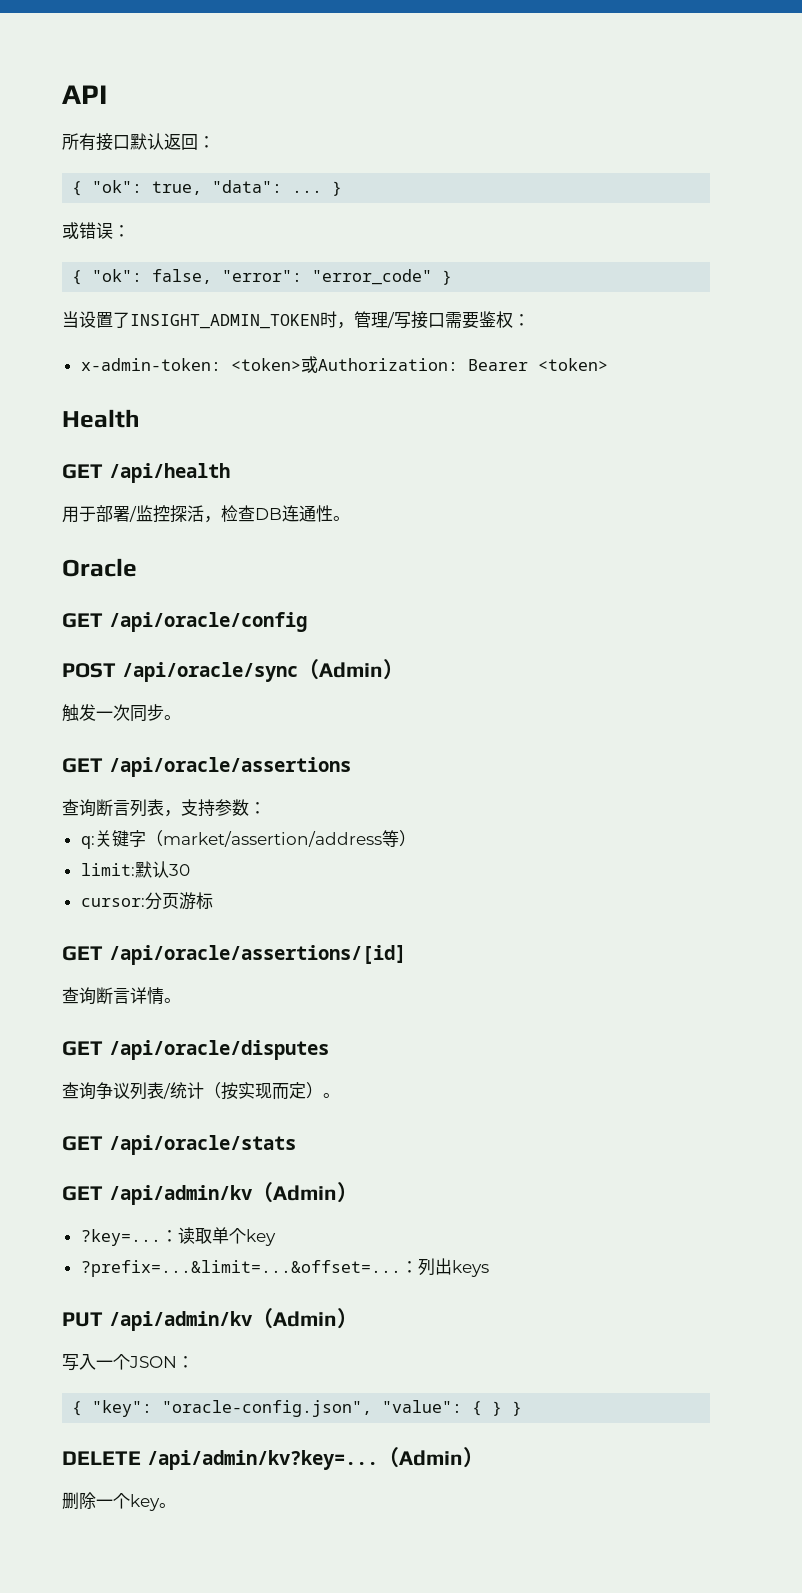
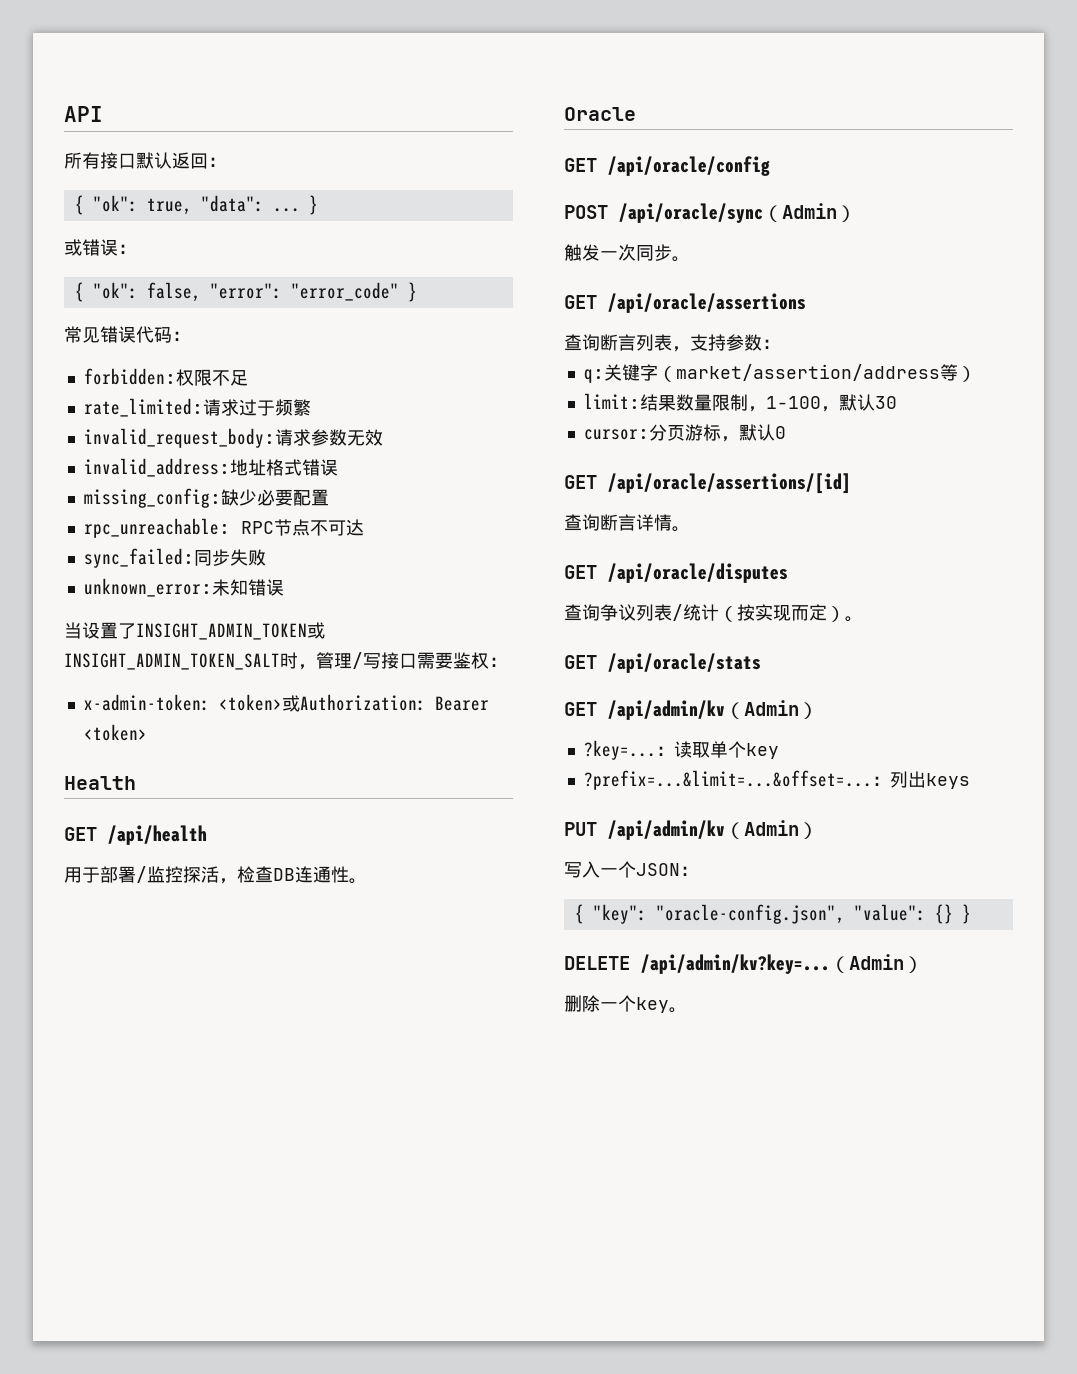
(453, 277) none -> [64,326,190,343] [83,368,248,386] [83,398,311,417] [83,428,383,448] [83,458,338,477] [83,488,329,508] [83,518,364,538] [83,548,266,568] [83,578,284,597] // 常见错误代码： // forbidden:权限不足 // rate_limited:请求过于频繁 // invalid_request_body:请求参数无效 // invalid_address:地址格式错误 // missing_config:缺少必要配置 // rpc_unreachable: RPC节点不可达 // sync_failed:同步失败 // unknown_error:未知错误
(320, 321) none -> [307,622,325,639] [64,653,280,670] 或INSIGHT_ADMIN_TOKEN_SALT
(135, 869) none -> [639,394,839,412] 结果数量限制，1-100，
(213, 901) none -> [720,424,786,442] ，默认0
[472,1401,503,1416] { } -> [934,904,953,924] {}

